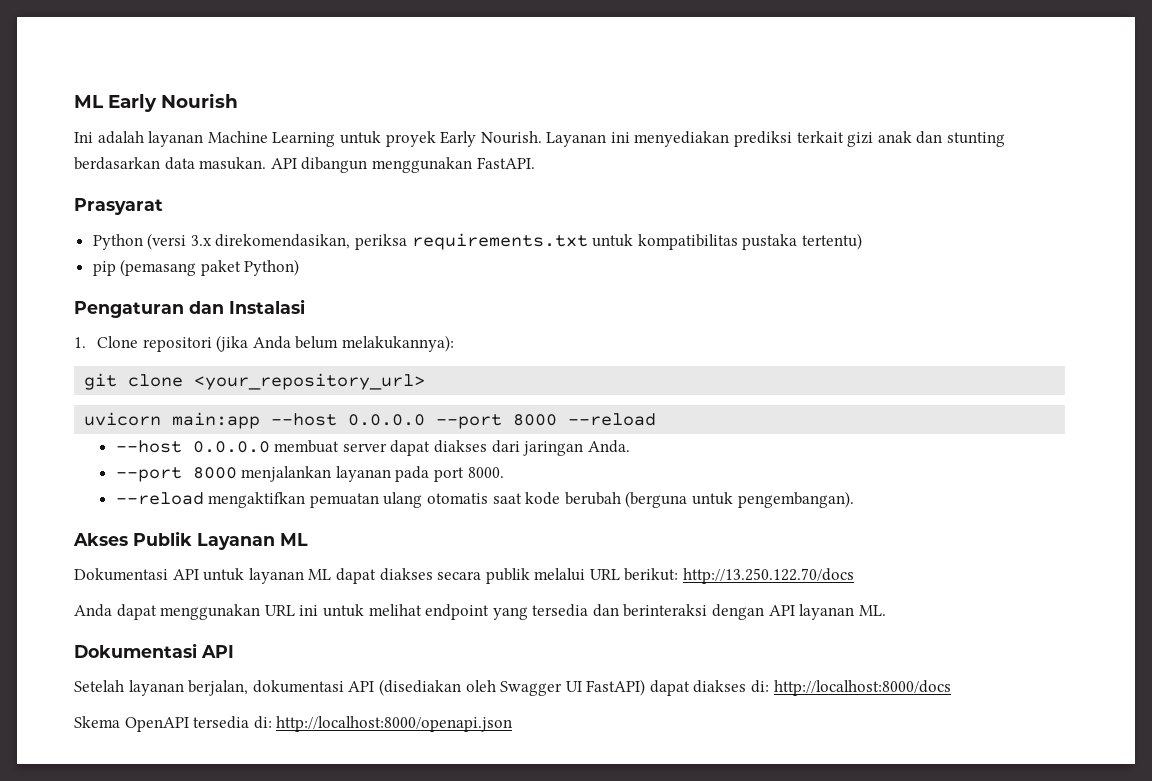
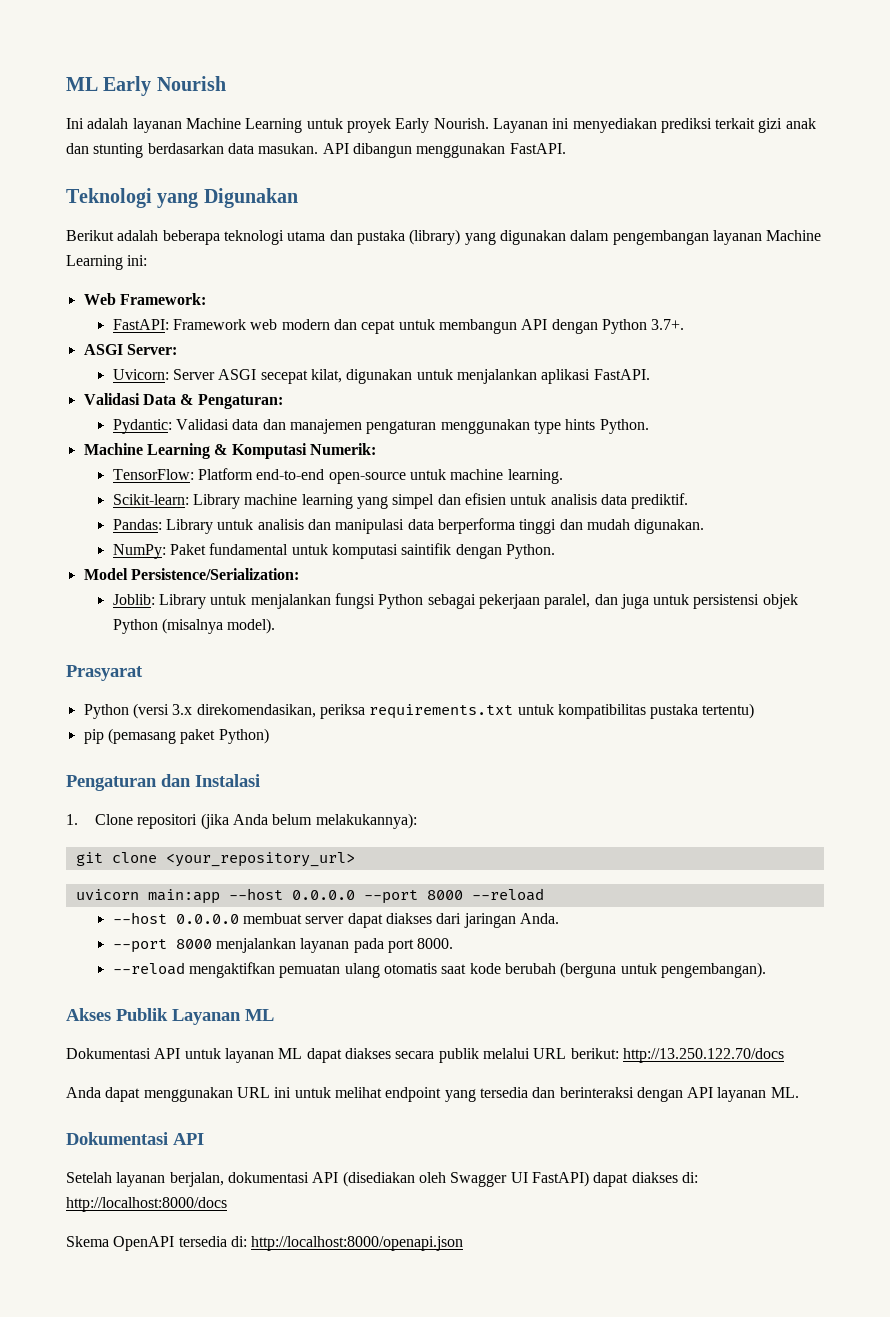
(535, 163) none -> [66,188,298,208] [66,229,822,245] [66,255,148,270] [83,293,206,305] [112,319,685,334] [83,344,177,355] [112,369,650,384] [83,393,283,409] [112,419,649,434] [83,443,376,459] [112,468,563,484] [112,493,689,509] [112,518,705,534] [112,543,555,559] [83,568,299,580] [112,593,798,609] [112,618,276,634] // Teknologi yang Digunakan // Berikut adalah beberapa teknologi utama dan pustaka (library) yang digunakan dalam pengembangan layanan Machine Learning ini: // Web Framework: // FastAPI: Framework web modern dan cepat untuk membangun API dengan Python 3.7+. // ASGI Server: // Uvicorn: Server ASGI secepat kilat, digunakan untuk menjalankan aplikasi FastAPI. // Validasi Data & Pengaturan: // Pydantic: Validasi data dan manajemen pengaturan menggunakan type hints Python. // Machine Learning & Komputasi Numerik: // TensorFlow: Platform end-to-end open-source untuk machine learning. // Scikit-learn: Library machine learning yang simpel dan efisien untuk analisis data prediktif. // Pandas: Library untuk analisis dan manipulasi data berperforma tinggi dan mudah digunakan. // NumPy: Paket fundamental untuk komputasi saintifik dengan Python. // Model Persistence/Serialization: // Joblib: Library untuk menjalankan fungsi Python sebagai pekerjaan paralel, dan juga untuk persistensi objek Python (misalnya model).

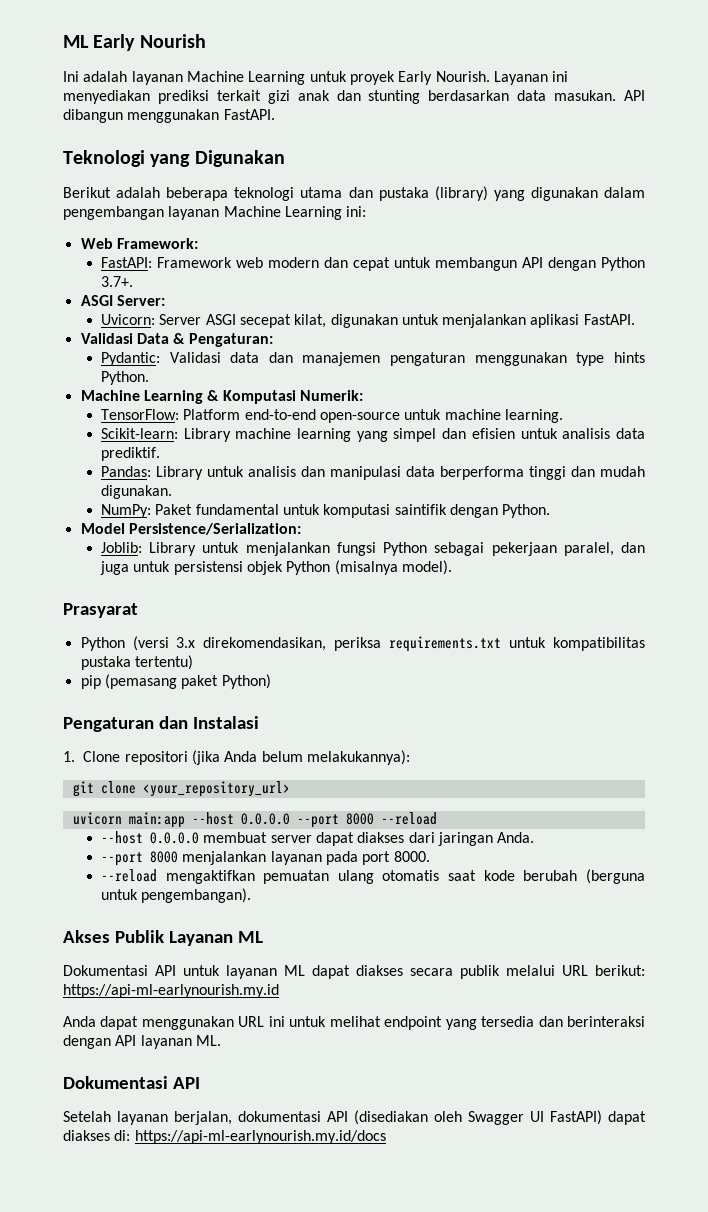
[622,1048,784,1063] http://13.250.122.70/docs -> [63,984,279,998] https://api-ml-earlynourish.my.id
[66,1197,227,1212] [66,1236,464,1251] http://localhost:8000/docs // Skema OpenAPI tersedia di: http://localhost:8000/openapi.json -> [134,1130,386,1144] https://api-ml-earlynourish.my.id/docs

